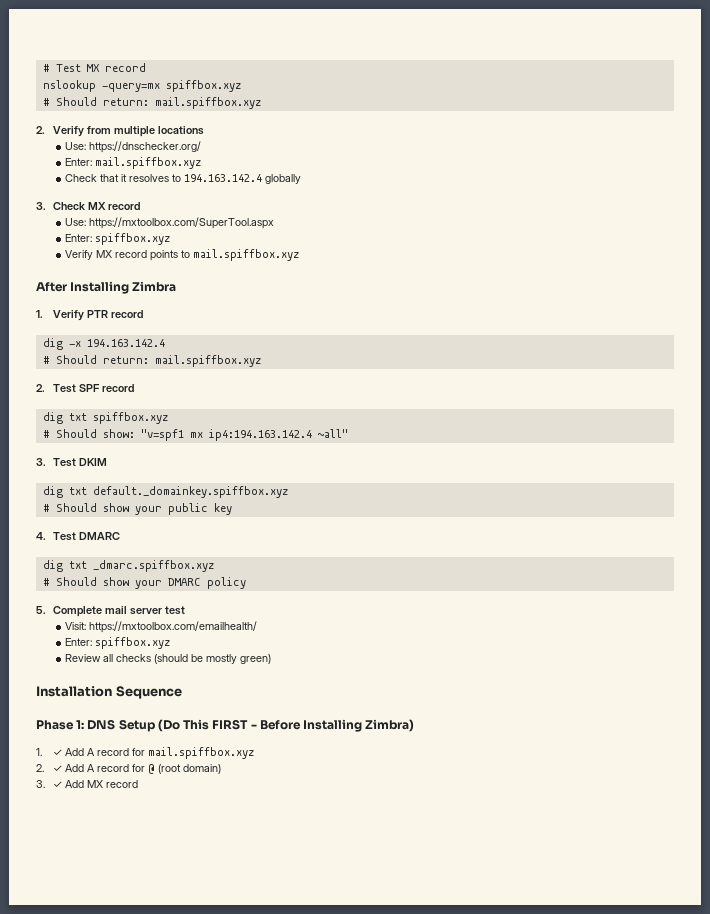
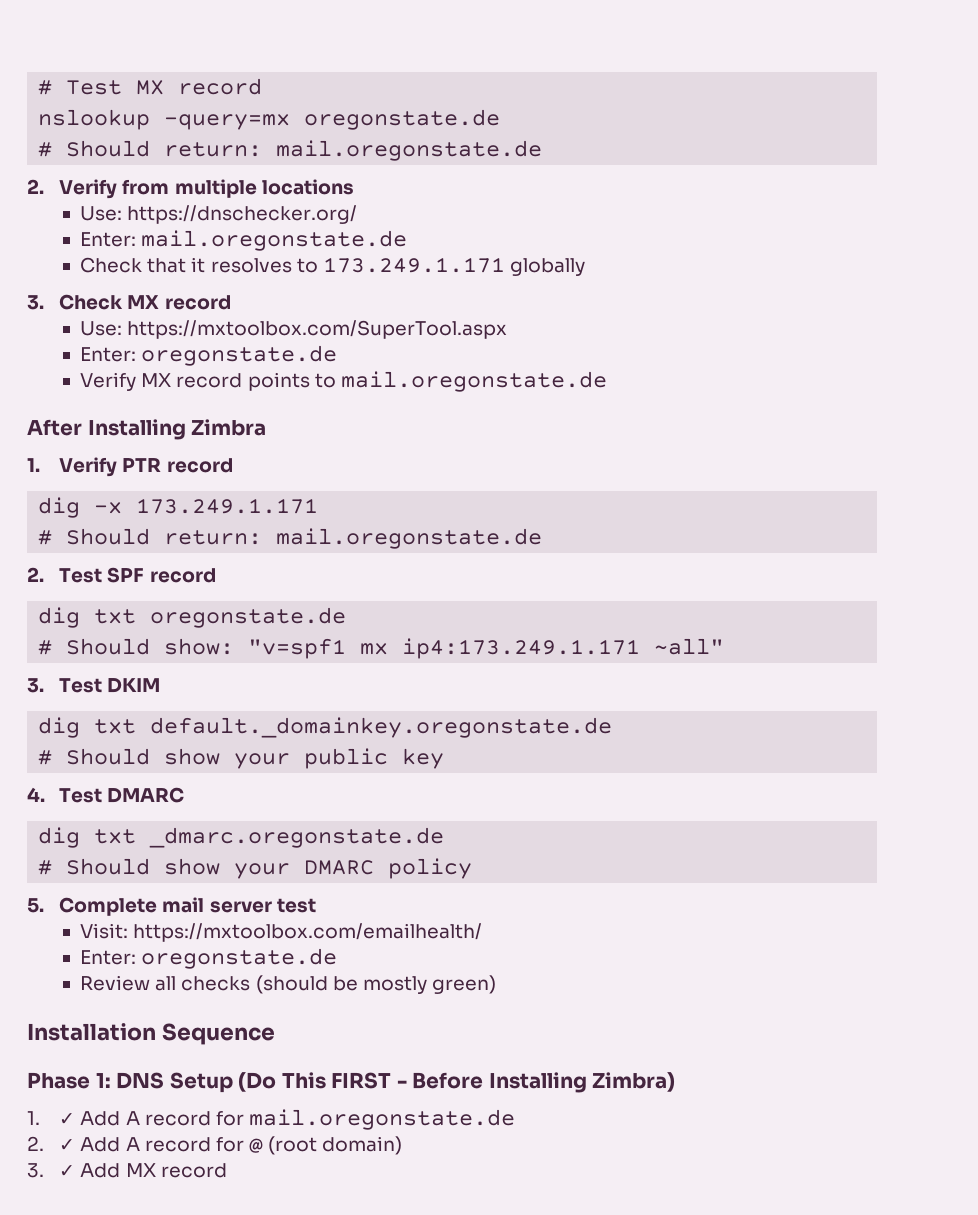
[165,80,241,92] [42,97,261,109] spiffbox.xyz // # Should return: mail.spiffbox.xyz -> [304,109,501,130] [38,140,543,161] oregonstate.de // # Should return: mail.oregonstate.de
[95,157,202,169] mail.spiffbox.xyz -> [141,230,408,251] mail.oregonstate.de
[184,174,263,182] 194.163.142.4 -> [322,257,505,273] 173.249.1.171
[95,233,171,245] spiffbox.xyz -> [141,345,338,366] oregonstate.de
[193,249,300,261] mail.spiffbox.xyz -> [340,371,607,392] mail.oregonstate.de
[86,339,165,347] [42,355,261,367] 194.163.142.4 // # Should return: mail.spiffbox.xyz -> [136,498,319,514] [38,528,543,549] 173.249.1.171 // # Should return: mail.oregonstate.de
[92,412,168,424] spiffbox.xyz -> [150,607,347,628] oregonstate.de
[208,429,312,441] ip4:194.163.142.4 -> [402,638,641,659] ip4:173.249.1.171
[92,486,288,498] default._domainkey.spiffbox.xyz -> [150,717,613,738] default._domainkey.oregonstate.de
[92,560,214,572] _dmarc.spiffbox.xyz -> [149,827,445,848] _dmarc.oregonstate.de
[95,637,171,649] spiffbox.xyz -> [141,948,338,969] oregonstate.de
[148,747,255,759] mail.spiffbox.xyz -> [248,1109,515,1130] mail.oregonstate.de

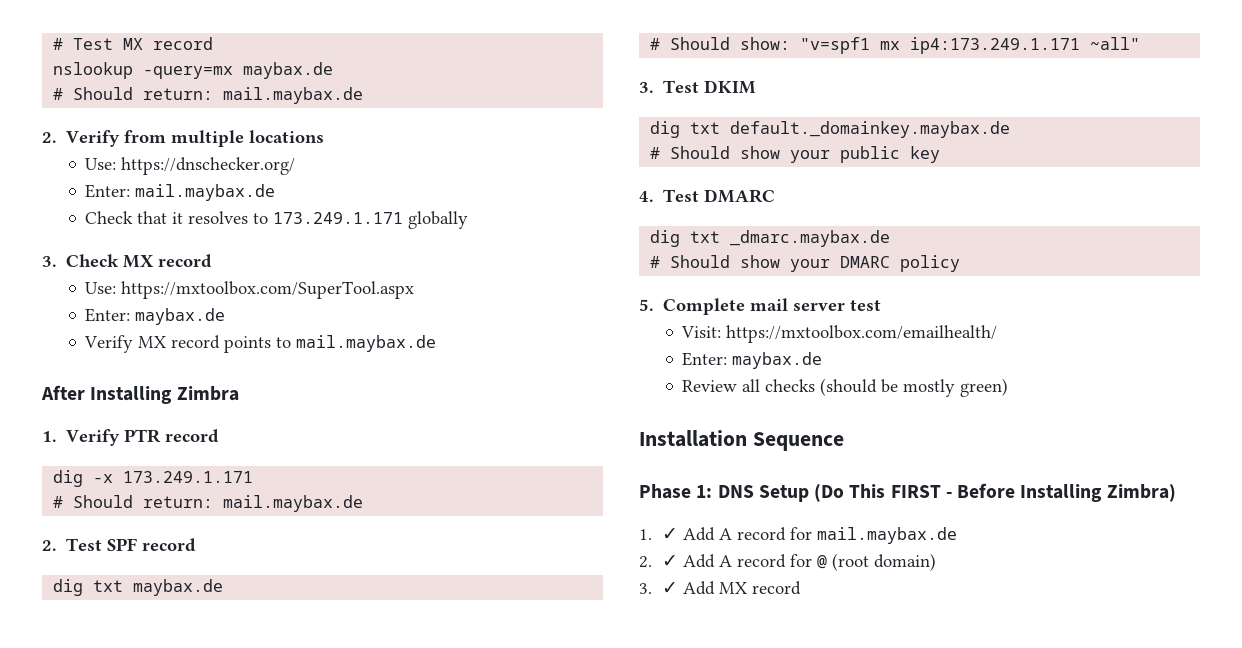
[304,109,501,130] [38,140,543,161] oregonstate.de // # Should return: mail.oregonstate.de -> [243,62,334,79] [53,87,364,104] maybax.de // # Should return: mail.maybax.de
[141,230,408,251] mail.oregonstate.de -> [135,184,276,201] mail.maybax.de
[141,345,338,366] oregonstate.de -> [135,308,226,325] maybax.de
[340,371,607,392] mail.oregonstate.de -> [296,335,437,352] mail.maybax.de
[276,528,543,549] mail.oregonstate.de -> [223,495,364,512] mail.maybax.de
[150,607,347,628] oregonstate.de -> [133,579,224,596] maybax.de
[150,717,613,738] default._domainkey.oregonstate.de -> [730,121,1011,138] default._domainkey.maybax.de
[149,827,445,848] _dmarc.oregonstate.de -> [730,230,891,247] _dmarc.maybax.de
[141,948,338,969] oregonstate.de -> [732,352,823,369] maybax.de
[248,1109,515,1130] mail.oregonstate.de -> [817,527,958,544] mail.maybax.de

